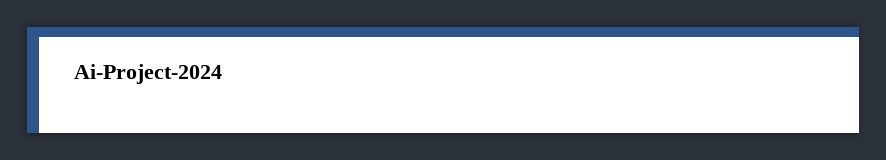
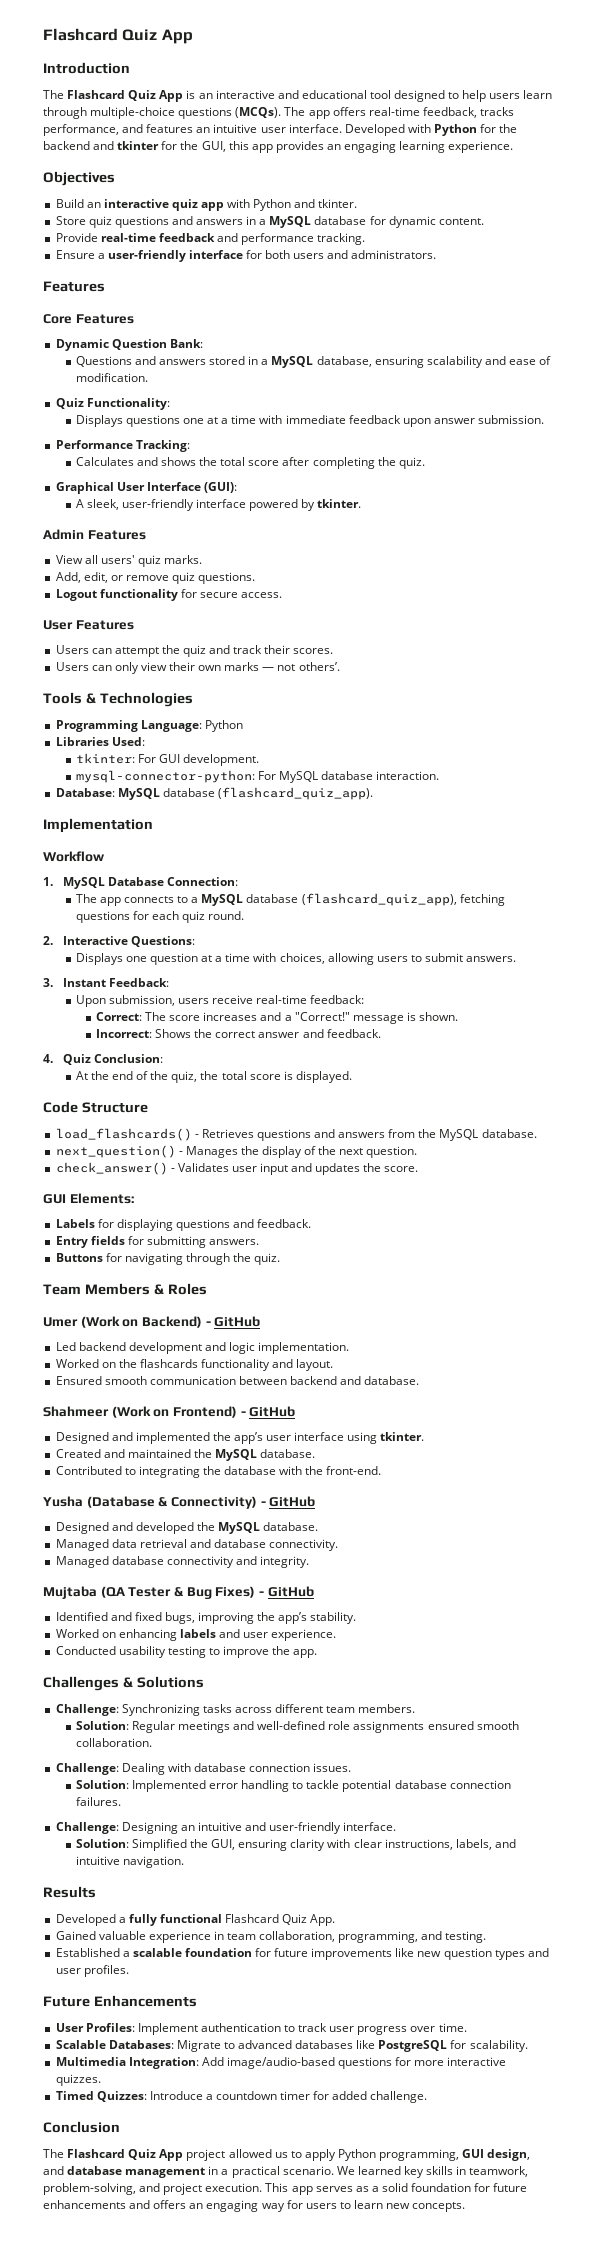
[74,64,222,84] Ai-Project-2024 -> [43,28,193,44] [43,62,130,74] [43,90,553,102] [43,107,514,119] [43,124,518,136] [43,141,514,153] [43,171,115,186] [55,199,358,211] [55,216,484,228] [55,233,366,245] [55,250,437,262] [43,281,105,292] [43,314,134,324] [55,339,203,351] [75,356,552,368] [75,373,148,382] [55,398,170,410] [75,415,545,427] [55,440,190,452] [75,457,425,469] [55,482,237,494] [75,499,362,511] [43,529,146,540] [55,555,203,567] [55,572,256,584] [55,589,283,601] [43,620,134,630] [55,645,334,657] [55,662,340,674] [43,692,193,707] [55,720,243,732] [55,737,145,746] [75,753,260,766] [75,770,440,783] [55,787,373,800] [43,818,153,833] [43,851,104,862] [43,877,239,889] [75,893,505,906] [75,911,245,923] [43,936,196,947] [75,953,517,965] [43,978,170,987] [75,995,365,1007] [96,1012,459,1024] [96,1029,381,1038] [43,1054,164,1065] [75,1071,352,1083] [43,1101,148,1113] [55,1128,537,1141] [55,1145,418,1158] [55,1162,419,1175] [43,1193,134,1204] [55,1219,312,1231] [55,1236,260,1248] [55,1253,281,1265] [43,1283,207,1295] [43,1316,261,1328] [55,1342,350,1354] [55,1359,334,1371] [55,1376,420,1385] [43,1406,296,1418] [55,1432,425,1444] [55,1449,316,1461] [55,1466,382,1478] [43,1496,316,1509] [55,1522,319,1534] [55,1539,339,1551] [55,1556,310,1568] [43,1586,314,1599] [55,1612,357,1624] [55,1629,337,1641] [55,1646,318,1658] [43,1676,204,1691] [55,1704,416,1716] [75,1721,519,1733] [75,1738,152,1747] [55,1763,352,1775] [75,1780,511,1792] [75,1797,121,1806] [55,1822,397,1834] [75,1839,516,1851] [75,1856,184,1868] [43,1886,96,1898] [55,1914,336,1926] [55,1931,487,1943] [55,1948,549,1960] [55,1965,129,1977] [43,1995,197,2007] [55,2023,467,2035] [55,2040,528,2052] [55,2057,507,2069] [55,2074,101,2086] [55,2091,428,2103] [43,2121,120,2133] [43,2149,531,2161] [43,2166,529,2178] [43,2183,528,2195] [43,2200,466,2212] Flashcard Quiz App // Introduction // The Flashcard Quiz App is an interactive and educational tool designed to help users learn through multiple-choice questions (MCQs). The app offers real-time feedback, tracks performance, and features an intuitive user interface. Developed with Python for the backend and tkinter for the GUI, this app provides an engaging learning experience. // Objectives // Build an interactive quiz app with Python and tkinter. // Store quiz questions and answers in a MySQL database for dynamic content. // Provide real-time feedback and performance tracking. // Ensure a user-friendly interface for both users and administrators. // Features // Core Features // Dynamic Question Bank: // Questions and answers stored in a MySQL database, ensuring scalability and ease of modification. // Quiz Functionality: // Displays questions one at a time with immediate feedback upon answer submission. // Performance Tracking: // Calculates and shows the total score after completing the quiz. // Graphical User Interface (GUI): // A sleek, user-friendly interface powered by tkinter. // Admin Features // View all users' quiz marks. // Add, edit, or remove quiz questions. // Logout functionality for secure access. // User Features // Users can attempt the quiz and track their scores. // Users can only view their own marks — not others’. // Tools & Technologies // Programming Language: Python // Libraries Used: // tkinter: For GUI development. // mysql-connector-python: For MySQL database interaction. // Database: MySQL database (flashcard_quiz_app). // Implementation // Workflow // 1. MySQL Database Connection: // The app connects to a MySQL database (flashcard_quiz_app), fetching questions for each quiz round. // 2. Interactive Questions: // Displays one question at a time with choices, allowing users to submit answers. // 3. Instant Feedback: // Upon submission, users receive real-time feedback: // Correct: The score increases and a "Correct!" message is shown. // Incorrect: Shows the correct answer and feedback. // 4. Quiz Conclusion: // At the end of the quiz, the total score is displayed. // Code Structure // load_flashcards() - Retrieves questions and answers from the MySQL database. // next_question() - Manages the display of the next question. // check_answer() - Validates user input and updates the score. // GUI Elements: // Labels for displaying questions and feedback. // Entry fields for submitting answers. // Buttons for navigating through the quiz. // Team Members & Roles // Umer (Work on Backend) - GitHub // Led backend development and logic implementation. // Worked on the flashcards functionality and layout. // Ensured smooth communication between backend and database. // Shahmeer (Work on Frontend) - GitHub // Designed and implemented the app’s user interface using tkinter. // Created and maintained the MySQL database. // Contributed to integrating the database with the front-end. // Yusha (Database & Connectivity) - GitHub // Designed and developed the MySQL database. // Managed data retrieval and database connectivity. // Managed database connectivity and integrity. // Mujtaba (QA Tester & Bug Fixes) - GitHub // Identified and fixed bugs, improving the app’s stability. // Worked on enhancing labels and user experience. // Conducted usability testing to improve the app. // Challenges & Solutions // Challenge: Synchronizing tasks across different team members. // Solution: Regular meetings and well-defined role assignments ensured smooth collaboration. // Challenge: Dealing with database connection issues. // Solution: Implemented error handling to tackle potential database connection failures. // Challenge: Designing an intuitive and user-friendly interface. // Solution: Simplified the GUI, ensuring clarity with clear instructions, labels, and intuitive navigation. // Results // Developed a fully functional Flashcard Quiz App. // Gained valuable experience in team collaboration, programming, and testing. // Established a scalable foundation for future improvements like new question types and user profiles. // Future Enhancements // User Profiles: Implement authentication to track user progress over time. // Scalable Databases: Migrate to advanced databases like PostgreSQL for scalability. // Multimedia Integration: Add image/audio-based questions for more interactive quizzes. // Timed Quizzes: Introduce a countdown timer for added challenge. // Conclusion // The Flashcard Quiz App project allowed us to apply Python programming, GUI design, and database management in a practical scenario. We learned key skills in teamwork, problem-solving, and project execution. This app serves as a solid foundation for future enhancements and offers an engaging way for users to learn new concepts.

